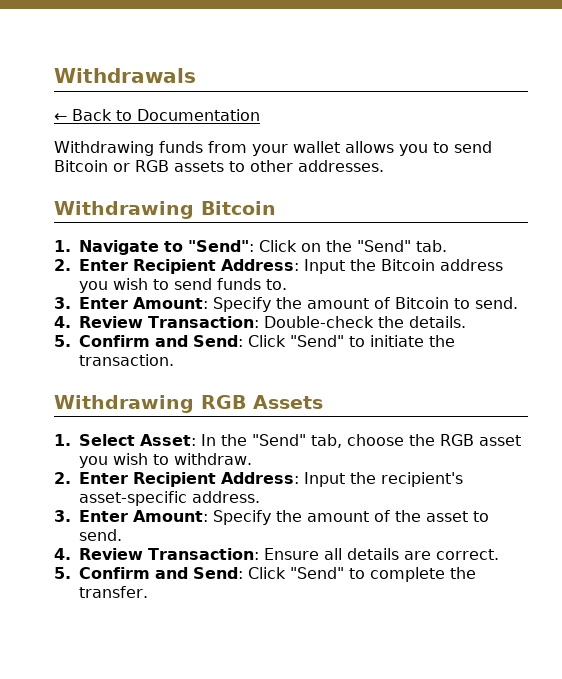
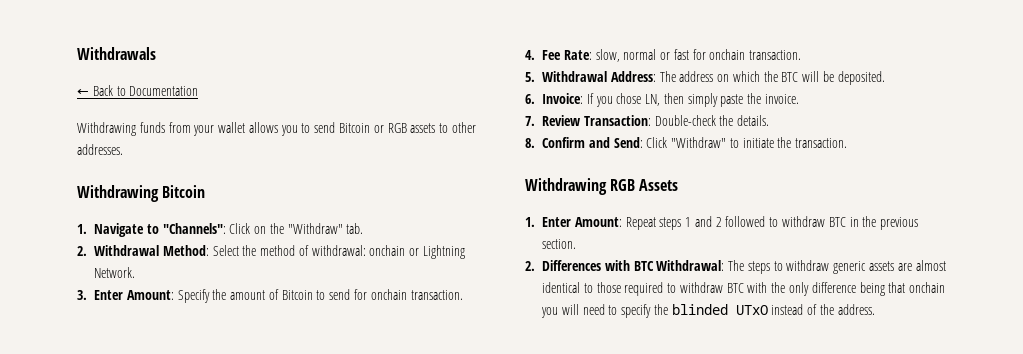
[188,240,254,252] "Send": -> [162,223,226,234] "Channels":
[357,240,411,252] "Send" -> [287,223,343,234] "Withdraw"
[79,259,503,274] [79,278,287,293] Enter Recipient Address: Input the Bitcoin address you wish to send funds to. -> [94,245,466,259] [94,267,135,278] Withdrawal Method: Select the method of withdrawal: onchain or Lightning Network.
[475,297,518,309] [54,316,71,328] send. // 4. -> [329,289,463,300] [525,49,802,62] [525,71,885,85] [525,93,800,107] [525,116,535,126] send for onchain transaction. // 4. Fee Rate: slow, normal or fast for onchain transaction. // 5. Withdrawal Address: The address on which the BTC will be deposited. // 6. Invoice: If you chose LN, then simply paste the invoice. // 7.
[54,335,344,347] 5. Confirm and Send: Click "Send" -> [525,137,727,148] 8. Confirm and Send: Click "Withdraw"
[79,434,521,448] [79,453,252,468] [54,472,463,487] [79,491,260,506] [54,510,489,525] [79,529,122,541] [54,548,499,560] [54,567,476,582] [79,586,148,598] Select Asset: In the "Send" tab, choose the RGB asset you wish to withdraw. // 2. Enter Recipient Address: Input the recipient's asset-specific address. // 3. Enter Amount: Specify the amount of the asset to send. // 4. Review Transaction: Ensure all details are correct. // 5. Confirm and Send: Click "Send" to complete the transfer. -> [542,216,919,230] [542,239,576,249] [525,260,946,274] [542,282,946,296] [541,304,875,318] Enter Amount: Repeat steps 1 and 2 followed to withdraw BTC in the previous section. // 2. Differences with BTC Withdrawal: The steps to withdraw generic assets are almost identical to those required to withdraw BTC with the only difference being that onchain you will need to specify the blinded UTxO instead of the address.

